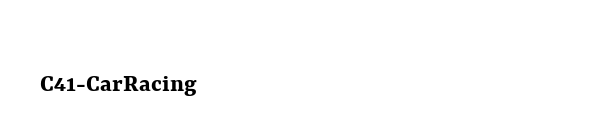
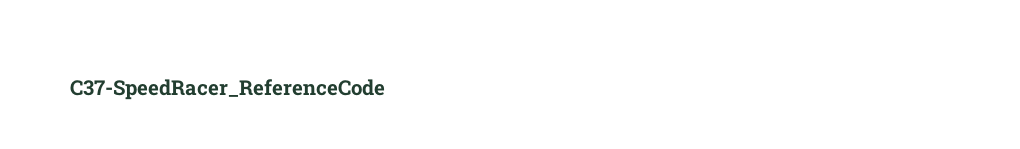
[40,76,197,96] C41-CarRacing -> [70,79,385,100] C37-SpeedRacer_ReferenceCode

